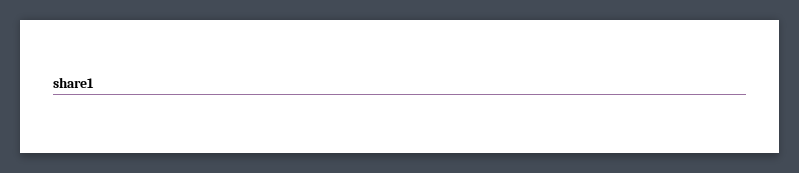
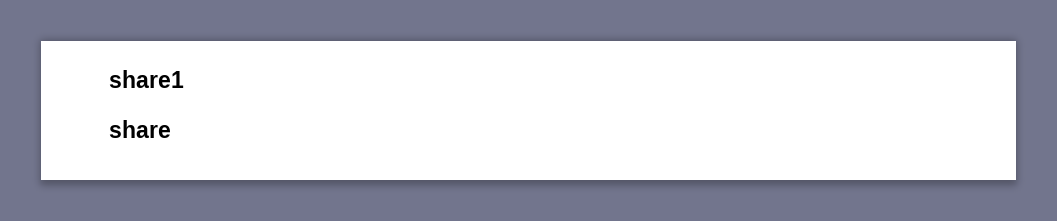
(94, 82) none -> [109,120,171,138] // share

